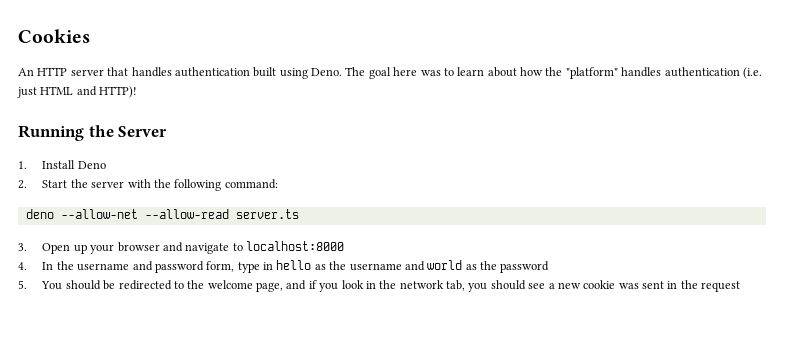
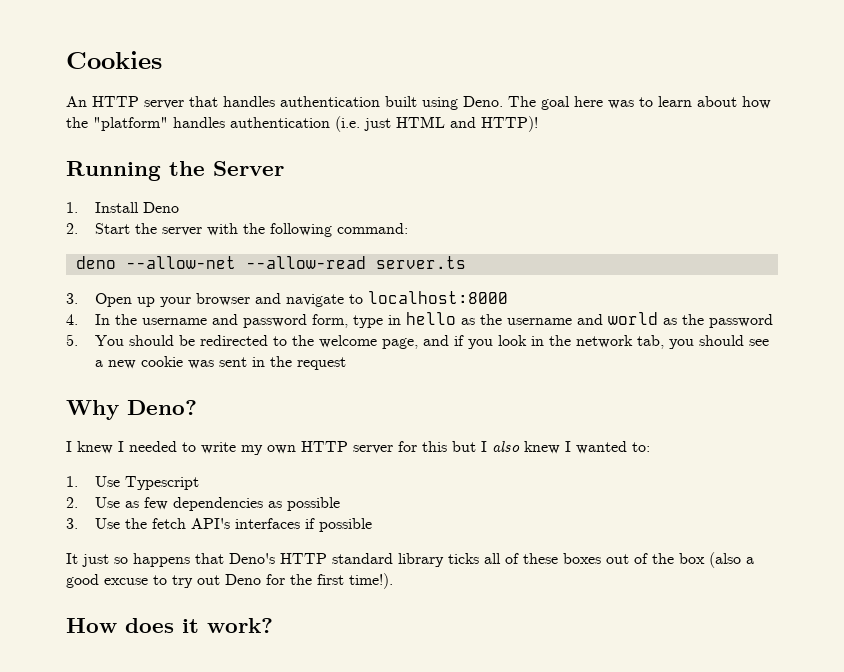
(741, 286) none -> [66,400,197,420] [66,441,650,455] [66,476,200,490] [66,497,341,511] [66,518,373,532] [66,552,754,568] [66,573,393,589] [66,618,273,633] // Why Deno? // I knew I needed to write my own HTTP server for this but I also knew I wanted to: // 1. Use Typescript // 2. Use as few dependencies as possible // 3. Use the fetch API's interfaces if possible // It just so happens that Deno's HTTP standard library ticks all of these boxes out of the box (also a good excuse to try out Deno for the first time!). // How does it work?

